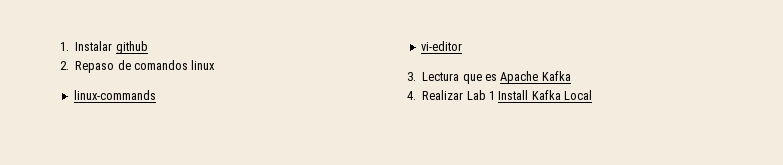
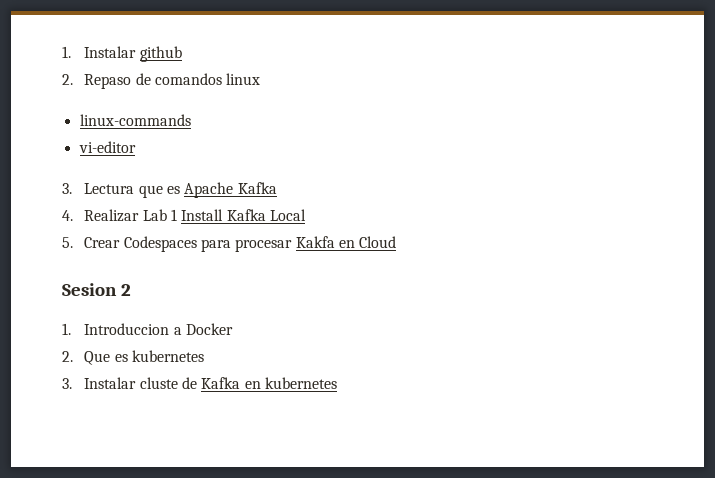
(593, 95) none -> [62,236,397,252] [62,283,131,296] [62,323,234,335] [62,350,205,365] [62,377,337,389] // 5. Crear Codespaces para procesar Kakfa en Cloud // Sesion 2 // 1. Introduccion a Docker // 2. Que es kubernetes // 3. Instalar cluste de Kafka en kubernetes

